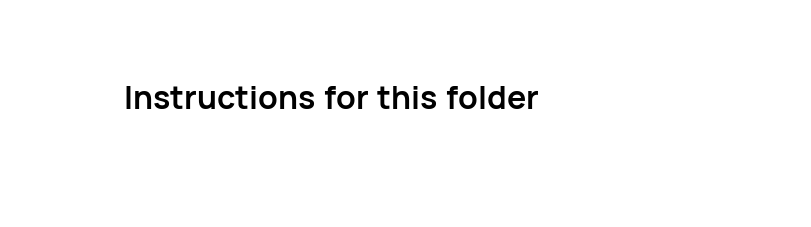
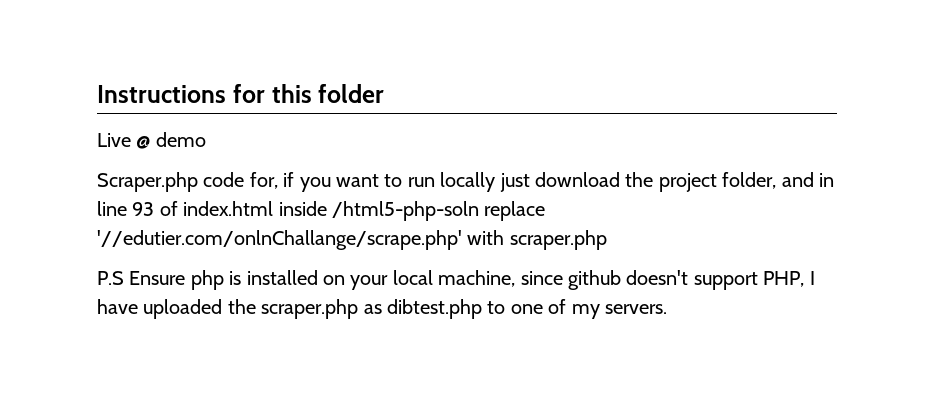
(539, 97) none -> [97,132,206,149] [97,172,834,192] [97,201,546,221] [97,230,607,250] [97,270,815,290] [97,299,667,319] // Live @ demo // Scraper.php code for, if you want to run locally just download the project folder, and in line 93 of index.html inside /html5-php-soln replace '//edutier.com/onlnChallange/scrape.php' with scraper.php // P.S Ensure php is installed on your local machine, since github doesn't support PHP, I have uploaded the scraper.php as dibtest.php to one of my servers.

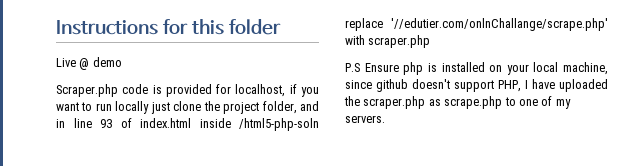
[249,172,278,189] for, -> [152,84,286,97] is provided for localhost,
[534,172,620,187] download -> [173,101,202,111] clone
[387,299,482,319] dibtest.php -> [444,96,503,109] scrape.php

